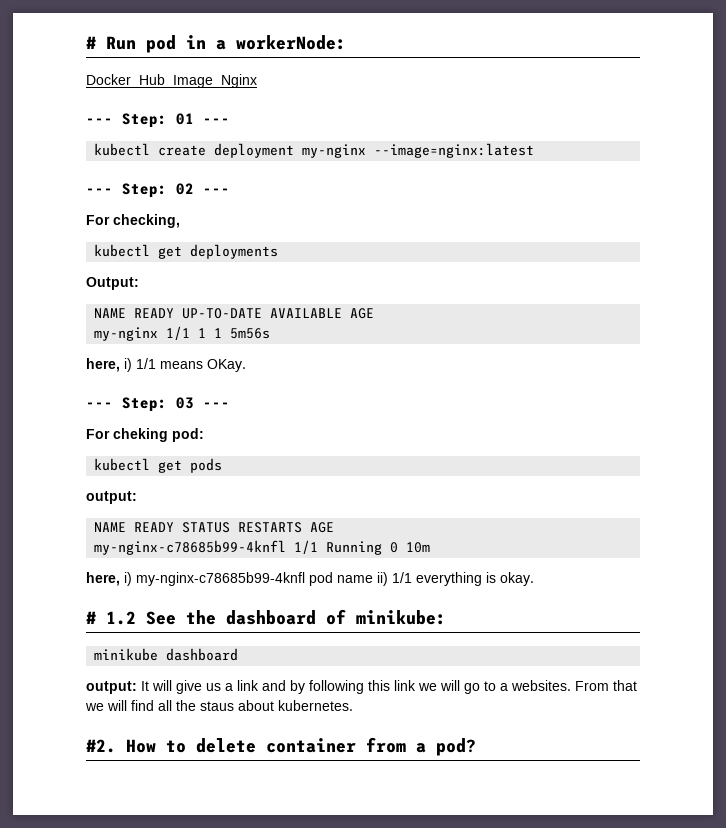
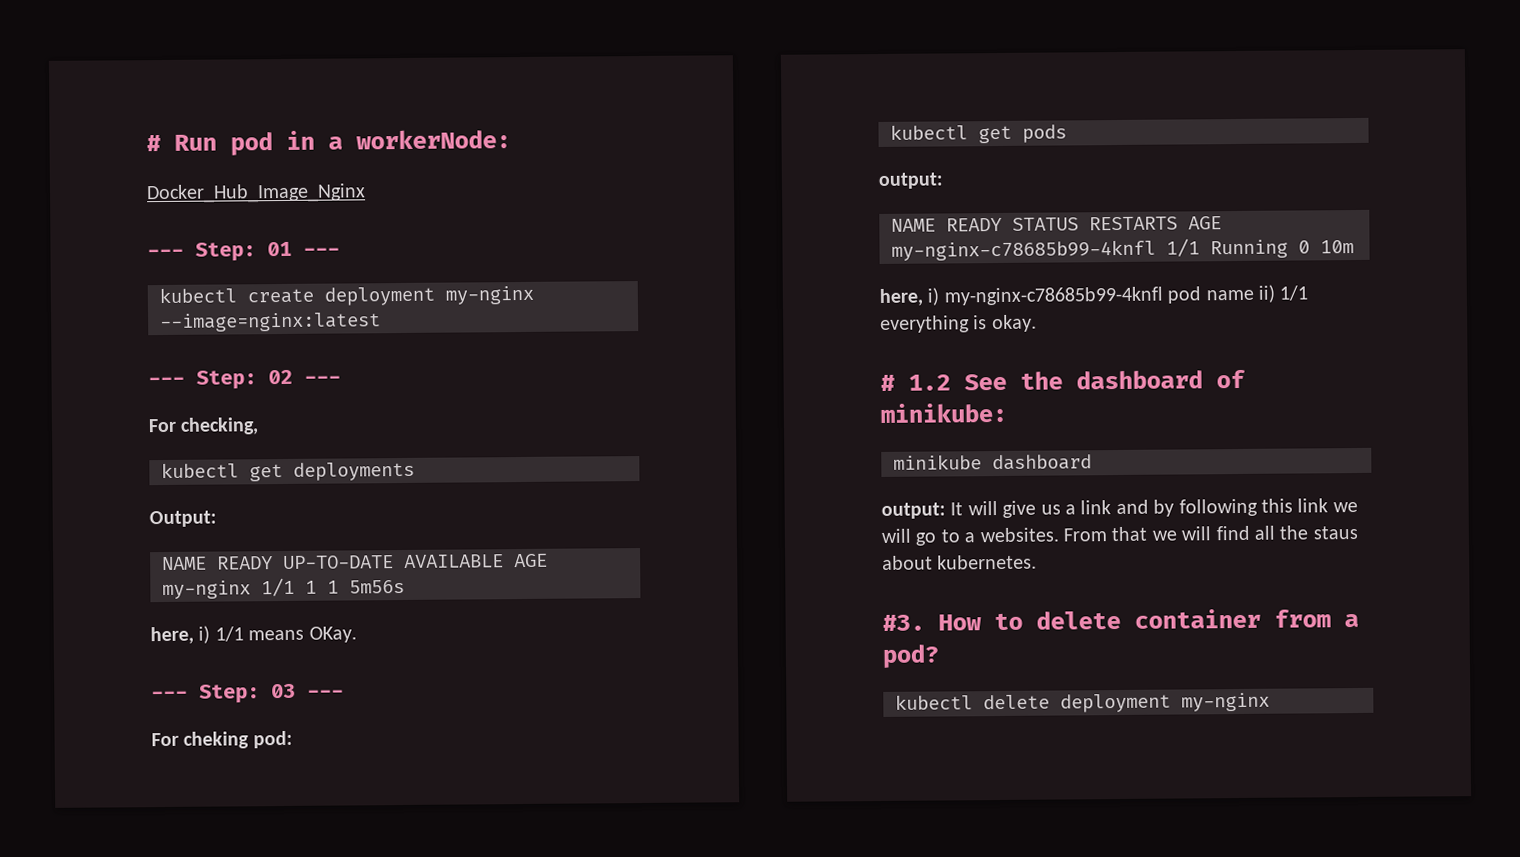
[86,739,116,753] #2. -> [882,614,925,631] #3.
(476, 747) none -> [895,692,1270,713] // kubectl delete deployment my-nginx

